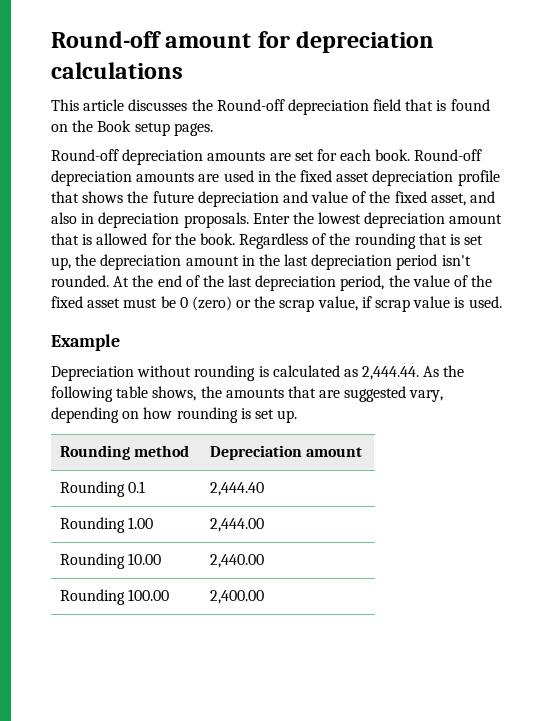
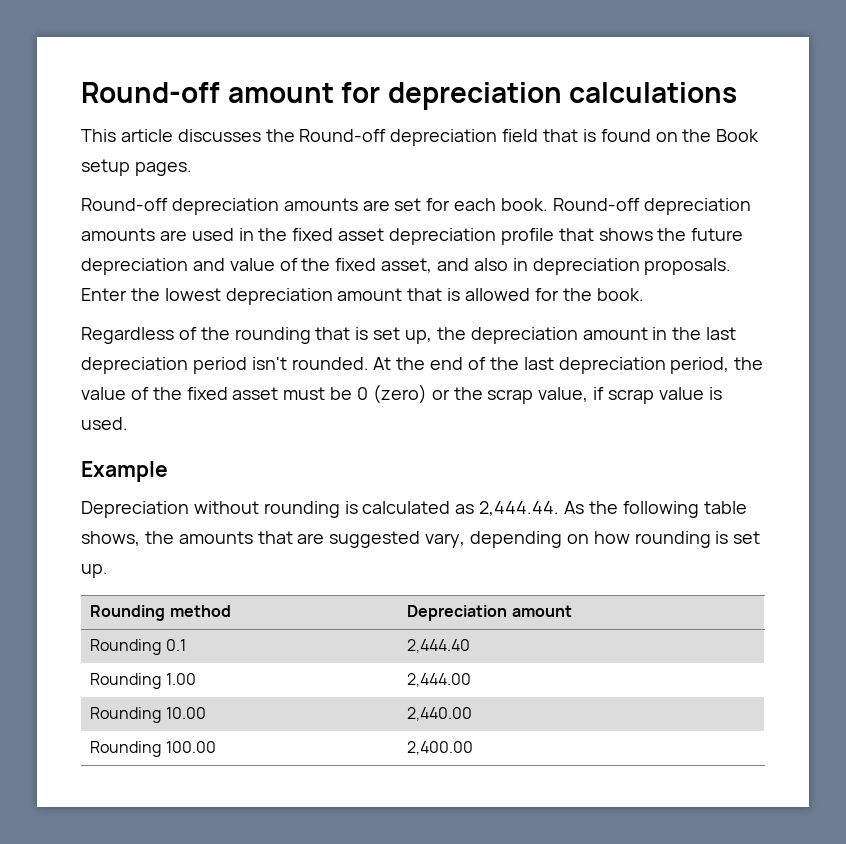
(235, 239) none -> (644, 294) //

